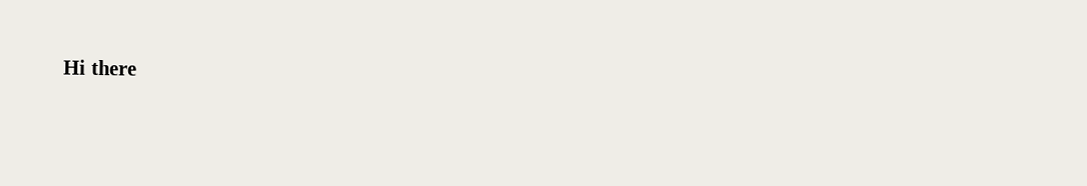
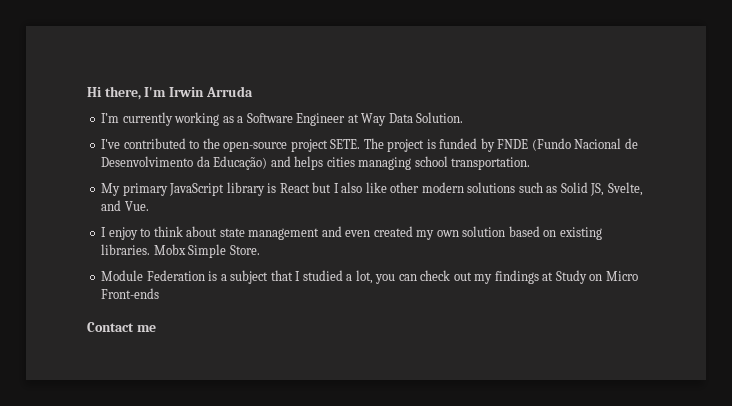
[90,59,137,76] there -> [104,86,253,100] [101,112,464,126] [101,138,638,152] [101,156,531,170] [101,182,643,196] [101,200,149,211] [101,226,602,240] [101,244,260,258] [101,270,638,284] [101,288,160,299] [87,322,156,332] there, I'm Irwin Arruda // I’m currently working as a Software Engineer at Way Data Solution. // I've contributed to the open-source project SETE. The project is funded by FNDE (Fundo Nacional de Desenvolvimento da Educação) and helps cities managing school transportation. // My primary JavaScript library is React but I also like other modern solutions such as Solid JS, Svelte, and Vue. // I enjoy to think about state management and even created my own solution based on existing libraries. Mobx Simple Store. // Module Federation is a subject that I studied a lot, you can check out my findings at Study on Micro Front-ends // Contact me

